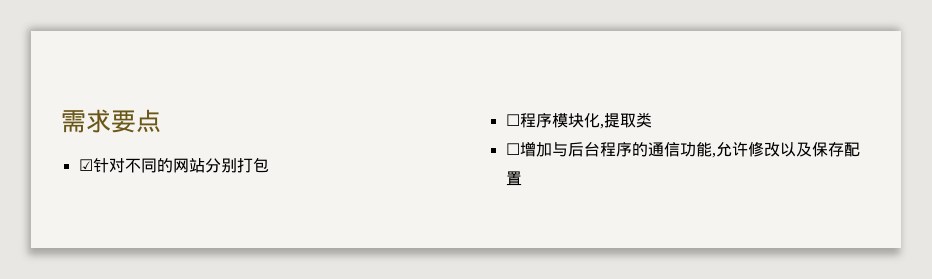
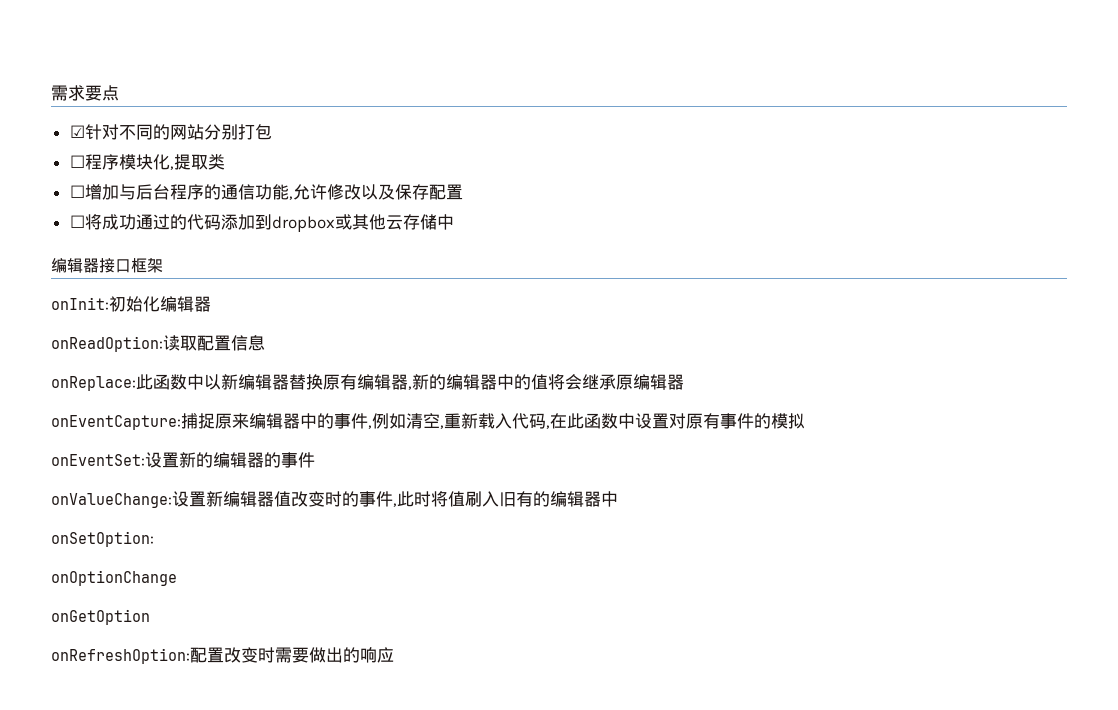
(522, 178) none -> [69,214,454,232] [51,258,163,273] [51,296,211,312] [51,335,265,352] [51,374,684,391] [51,413,805,430] [51,452,315,468] [51,491,618,508] [51,531,154,547] [51,570,177,586] [51,609,150,625] [51,647,394,664] // ☐将成功通过的代码添加到dropbox或其他云存储中 // 编辑器接口框架 // onInit:初始化编辑器 // onReadOption:读取配置信息 // onReplace:此函数中以新编辑器替换原有编辑器,新的编辑器中的值将会继承原编辑器 // onEventCapture:捕捉原来编辑器中的事件,例如清空,重新载入代码,在此函数中设置对原有事件的模拟 // onEventSet:设置新的编辑器的事件 // onValueChange:设置新编辑器值改变时的事件,此时将值刷入旧有的编辑器中 // onSetOption: // onOptionChange // onGetOption // onRefreshOption:配置改变时需要做出的响应

